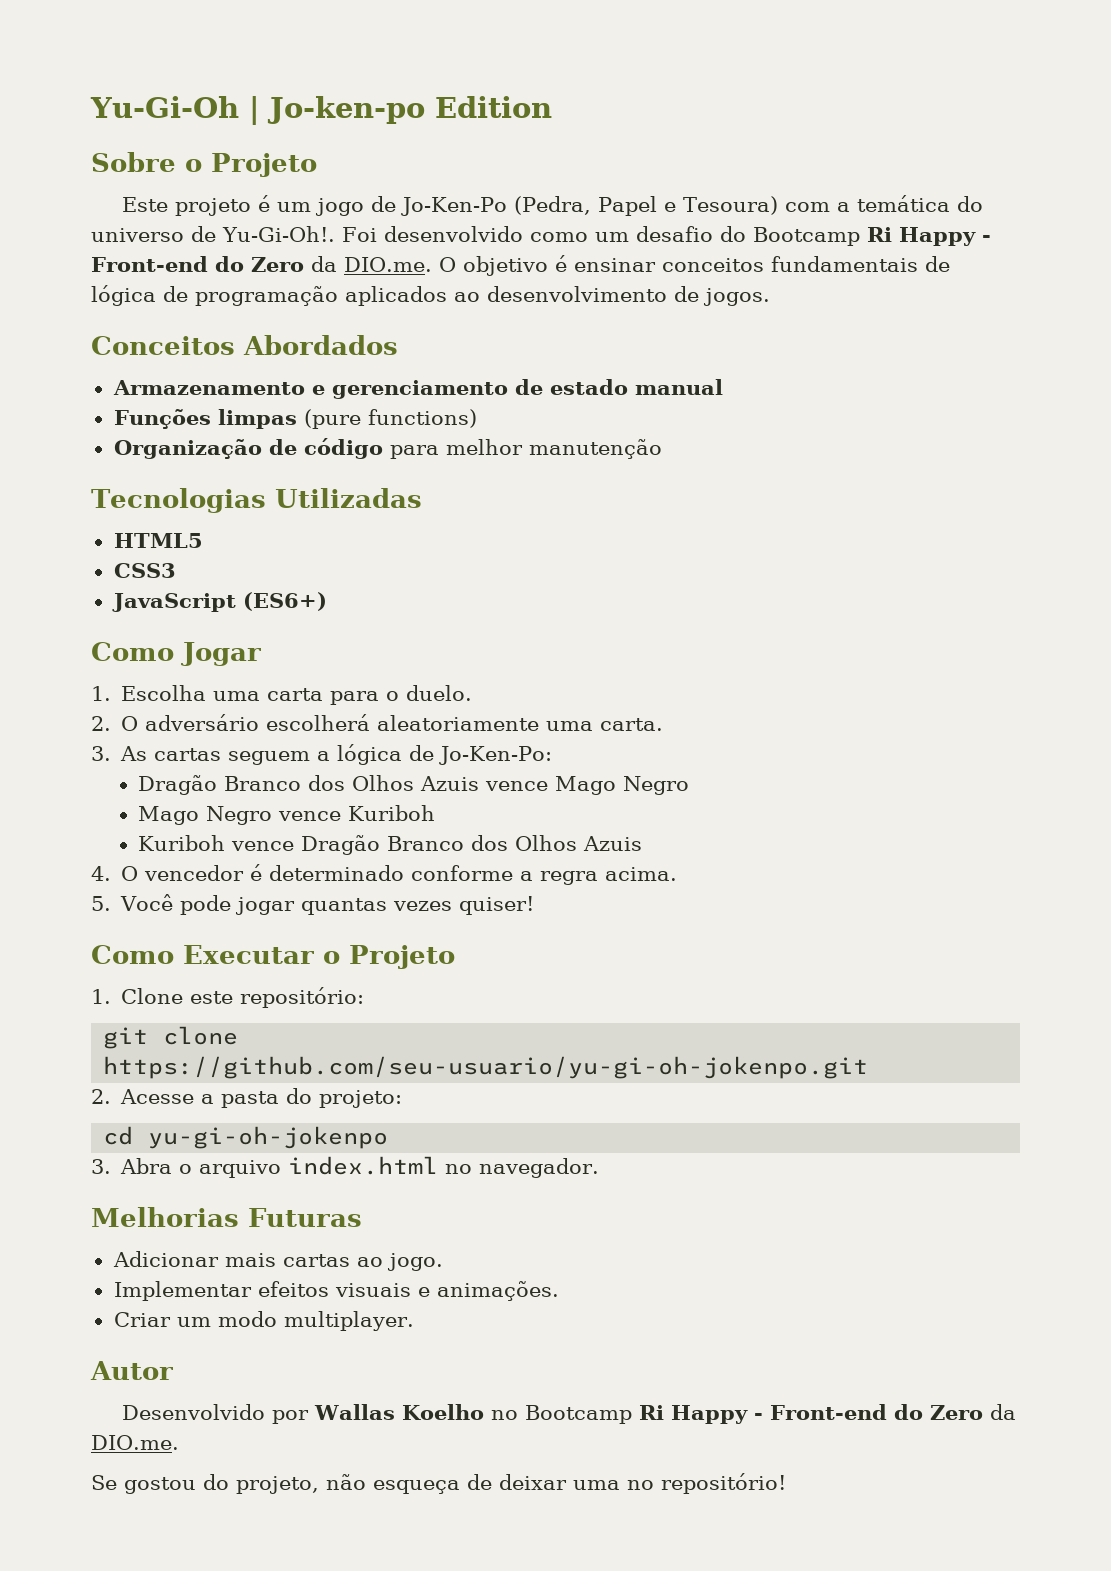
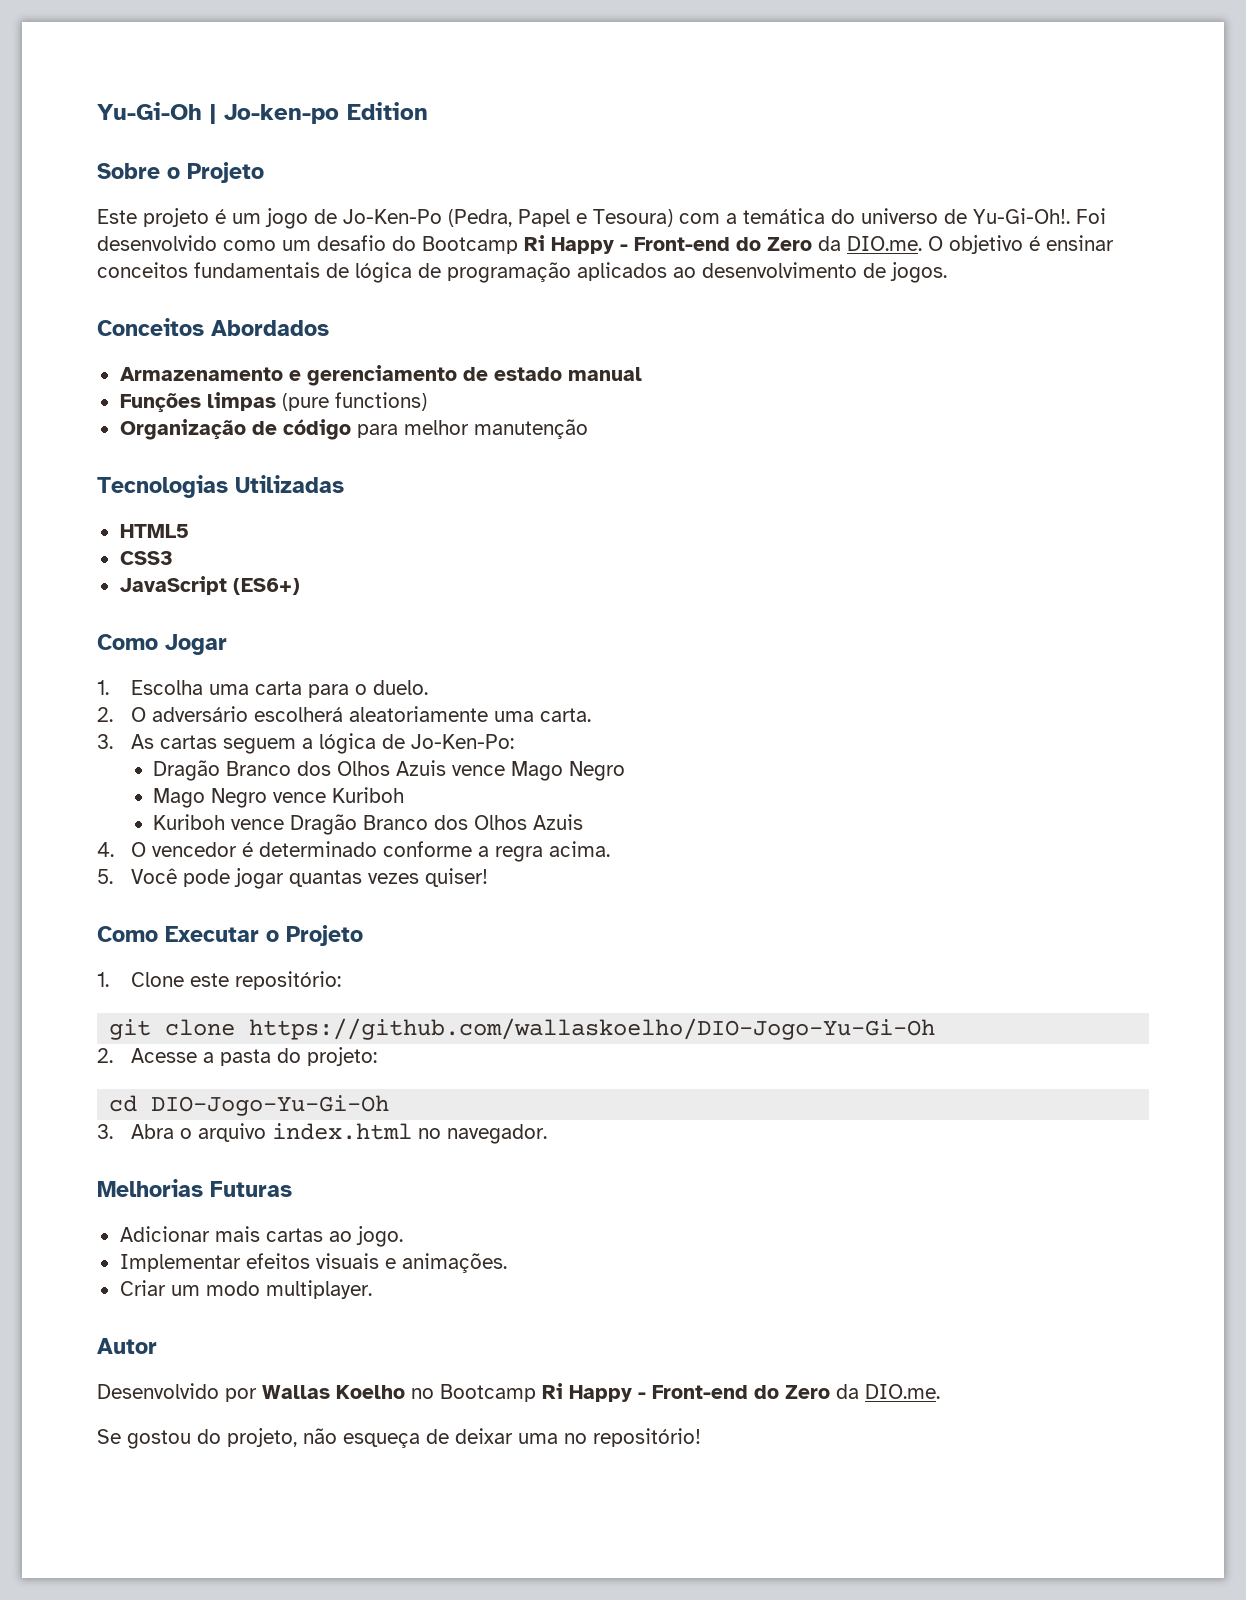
[103,1056,869,1079] https://github.com/seu-usuario/yu-gi-oh-jokenpo.git -> [249,1018,936,1040] https://github.com/wallaskoelho/DIO-Jogo-Yu-Gi-Oh
[148,1126,389,1149] yu-gi-oh-jokenpo -> [151,1095,390,1116] DIO-Jogo-Yu-Gi-Oh

